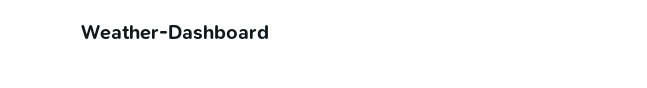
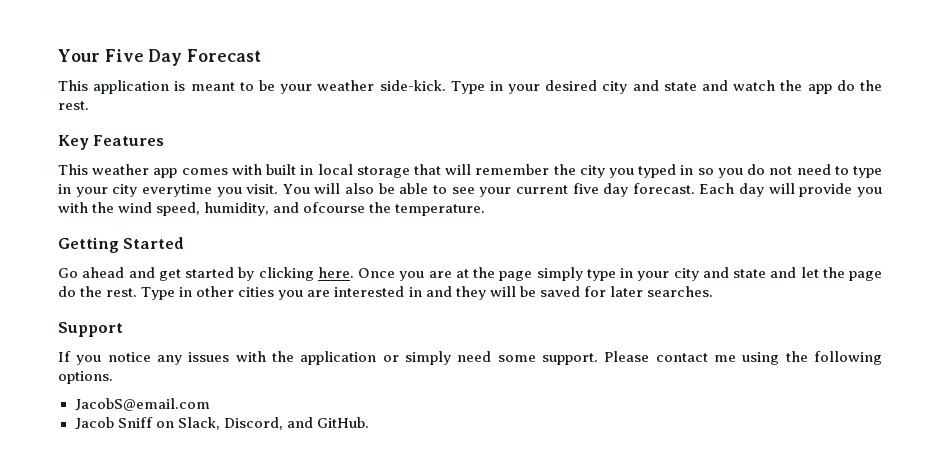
[81,24,269,40] Weather-Dashboard -> [58,49,262,66] [58,80,882,94] [58,101,89,110] [58,135,165,150] [58,164,883,178] [58,183,883,197] [58,202,486,216] [58,237,185,253] [58,267,882,281] [58,286,713,300] [58,322,123,337] [58,351,883,365] [58,371,113,384] [74,398,210,411] [74,417,369,430] Your Five Day Forecast // This application is meant to be your weather side-kick. Type in your desired city and state and watch the app do the rest. // Key Features // This weather app comes with built in local storage that will remember the city you typed in so you do not need to type in your city everytime you visit. You will also be able to see your current five day forecast. Each day will provide you with the wind speed, humidity, and ofcourse the temperature. // Getting Started // Go ahead and get started by clicking here. Once you are at the page simply type in your city and state and let the page do the rest. Type in other cities you are interested in and they will be saved for later searches. // Support // If you notice any issues with the application or simply need some support. Please contact me using the following options. // JacobS@email.com // Jacob Sniff on Slack, Discord, and GitHub.

